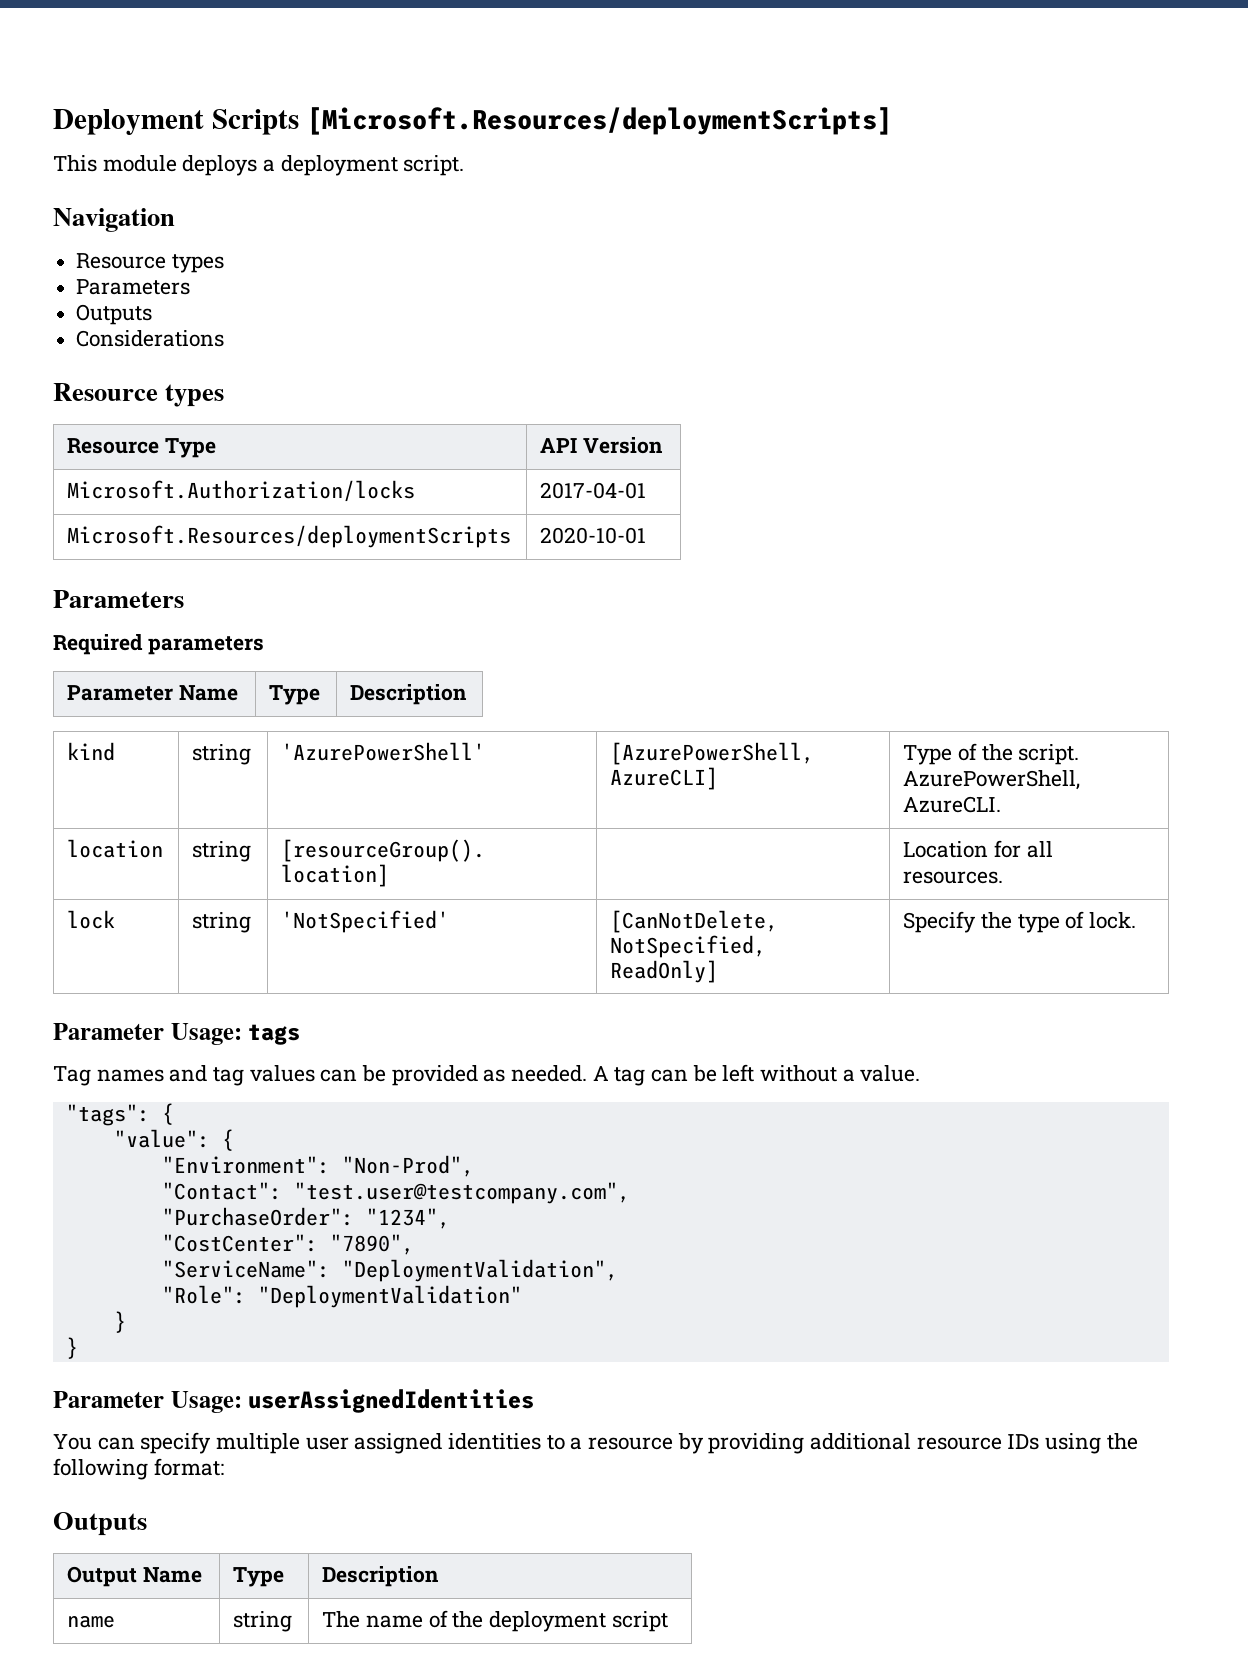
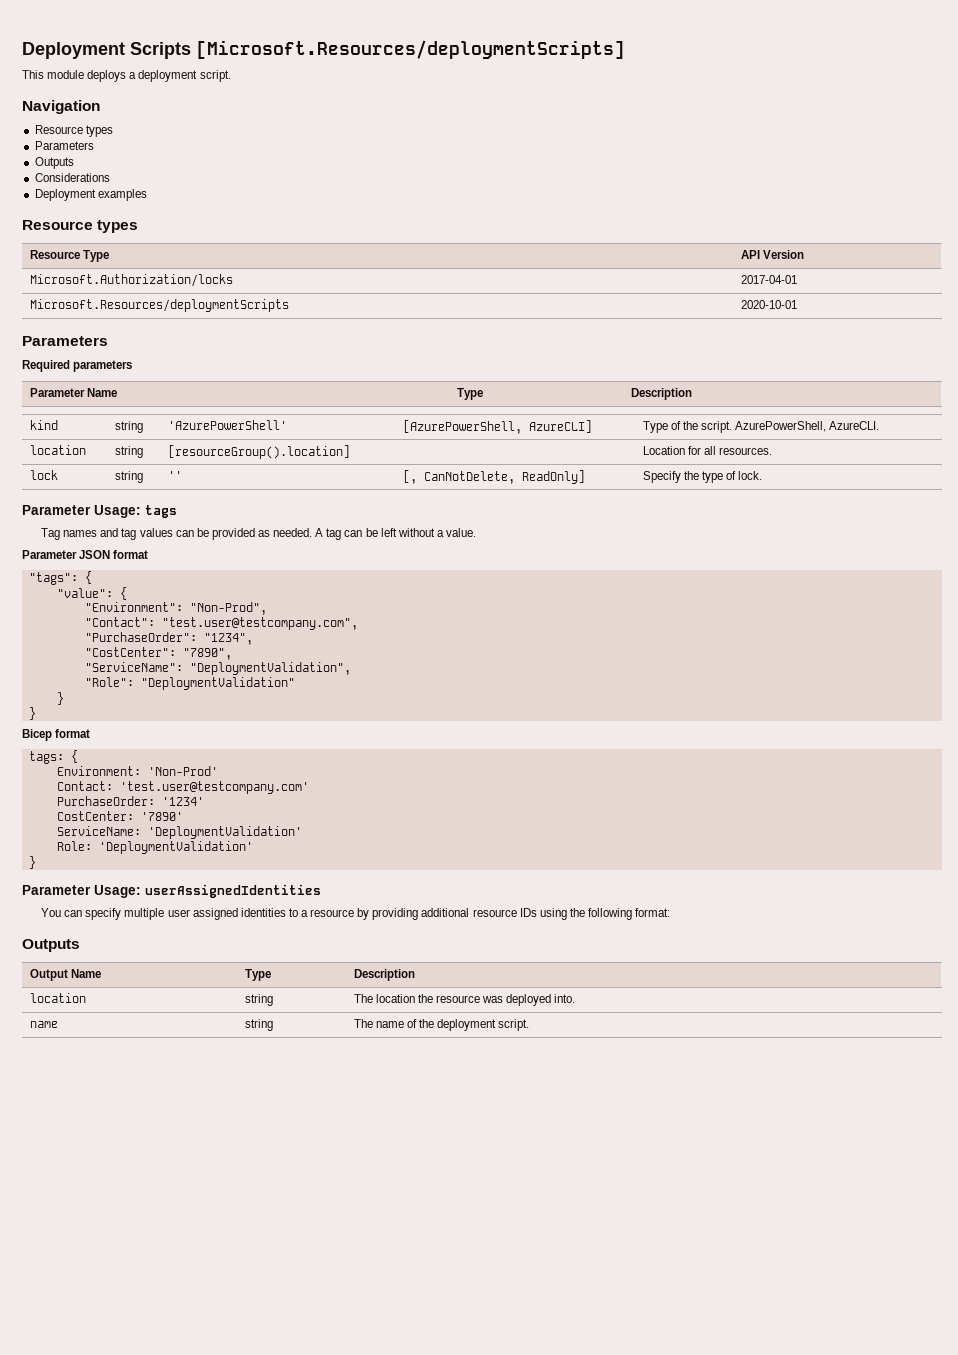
(225, 338) none -> [34,189,147,201] // Deployment examples
[281,910,450,933] [610,910,779,933] [610,935,767,958] 'NotSpecified' | [CanNotDelete, NotSpecified, -> [167,471,182,480] [402,470,515,484] '' | [, CanNotDelete,
(921, 1073) none -> [22,550,149,559] // Parameter JSON format
(78, 1348) none -> [22,729,91,741] [28,750,78,764] [56,766,218,776] [56,781,309,794] [56,796,204,806] [56,811,183,821] [56,826,302,839] [56,841,253,854] [28,856,36,869] // Bicep format // tags: { // Environment: 'Non-Prod' // Contact: 'test.user@testcompany.com' // PurchaseOrder: '1234' // CostCenter: '7890' // ServiceName: 'DeploymentValidation' // Role: 'DeploymentValidation' // }
(440, 1576) none -> [29,993,86,1003] [244,994,273,1006] [353,994,576,1006] // location | string | The location the resource was deployed into.
[611,1611,668,1632] script -> [498,1019,530,1031] script.

